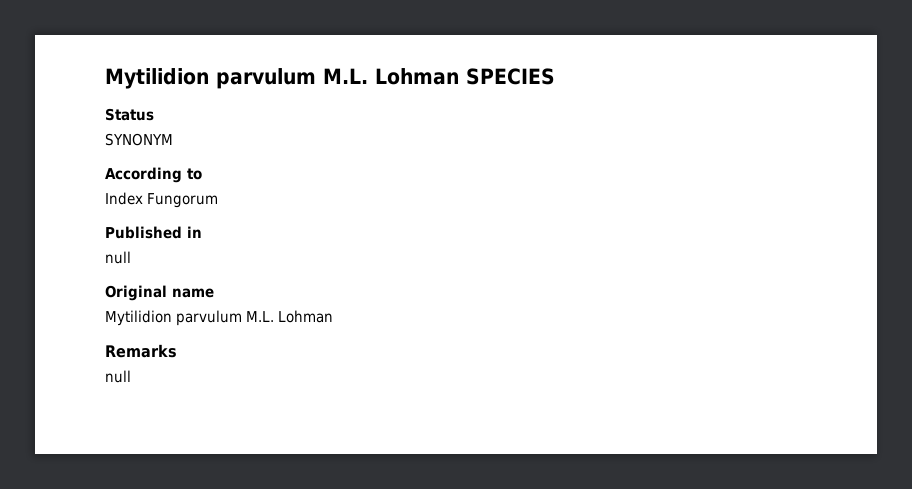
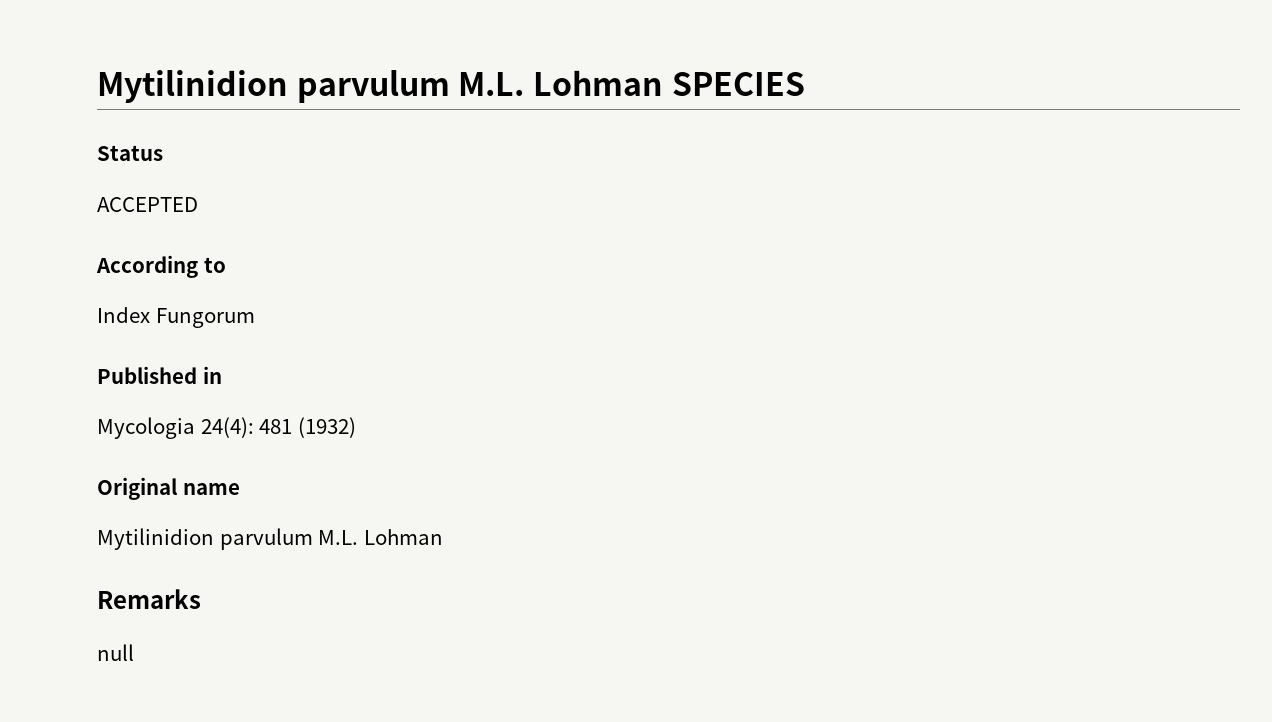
[105,68,209,89] Mytilidion -> [97,70,288,103] Mytilinidion
[105,133,173,146] SYNONYM -> [97,197,198,212] ACCEPTED
[105,251,131,264] null -> [97,417,356,439] Mycologia 24(4): 481 (1932)
[105,310,172,326] Mytilidion -> [97,528,214,550] Mytilinidion

